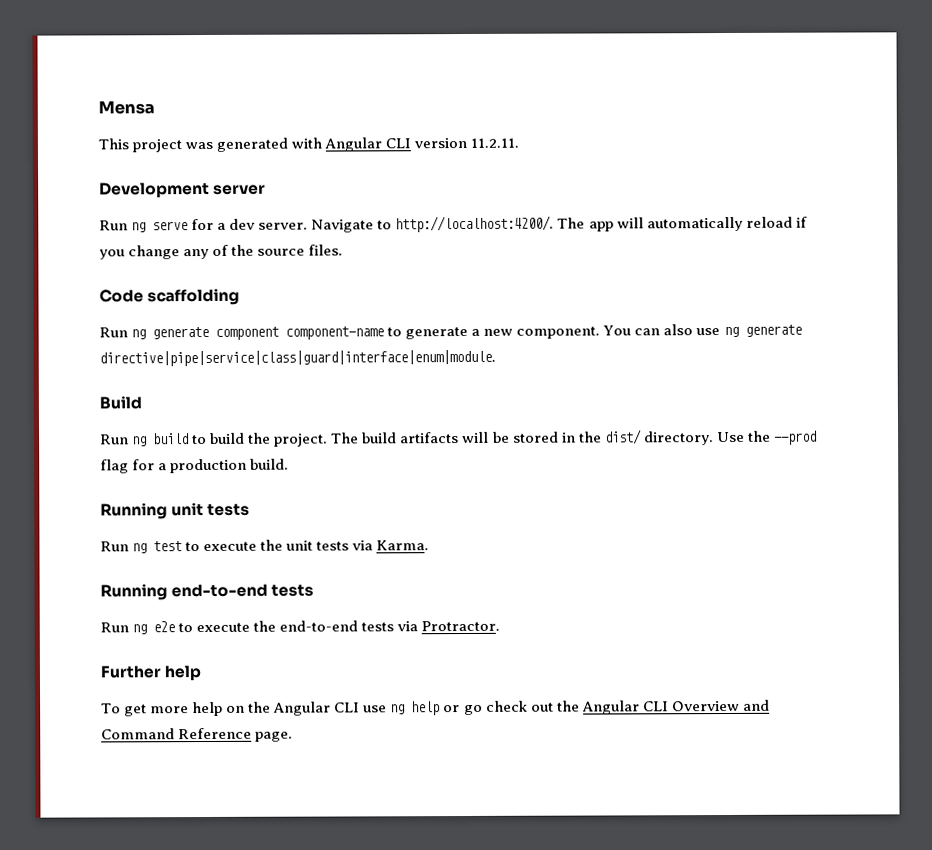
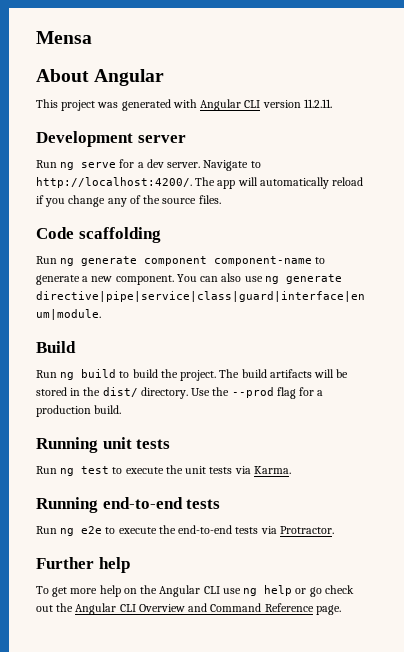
(155, 107) none -> [36,69,165,86] // About Angular

